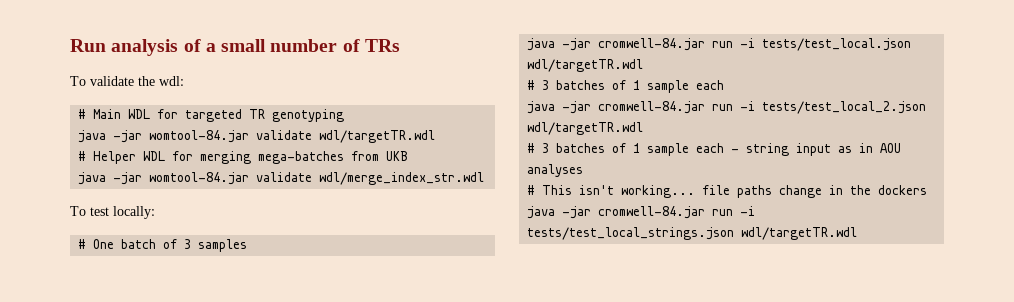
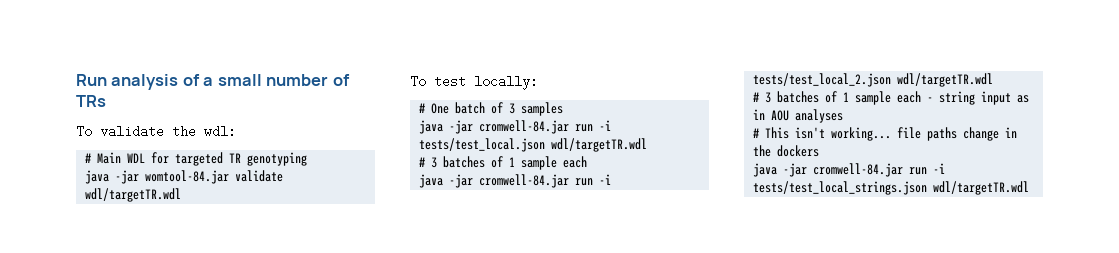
[78,151,409,164] [78,172,485,185] // # Helper WDL for merging mega-batches from UKB // java -jar womtool-84.jar validate wdl/merge_index_str.wdl -> (182, 195) none

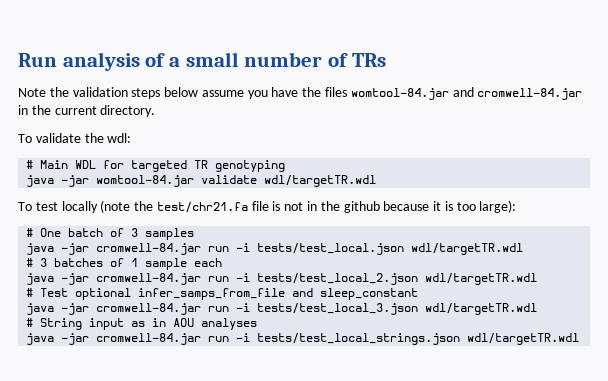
(106, 101) none -> [18,87,583,100] [18,105,156,117] // Note the validation steps below assume you have the files womtool-84.jar and cromwell-84.jar in the current directory.
[474,75,538,90] locally: -> [61,200,517,213] locally (note the test/chr21.fa file is not in the github because it is too large):
[765,91,976,105] 3 batches of 1 sample each - string -> [40,288,419,300] [26,303,538,315] [26,318,83,330] Test optional infer_samps_from_file and sleep_constant // java -jar cromwell-84.jar run -i tests/test_local_3.json wdl/targetTR.wdl // # String
[753,127,1018,141] [753,145,820,157] // # This isn't working... file paths change in the dockers -> (258, 324) none

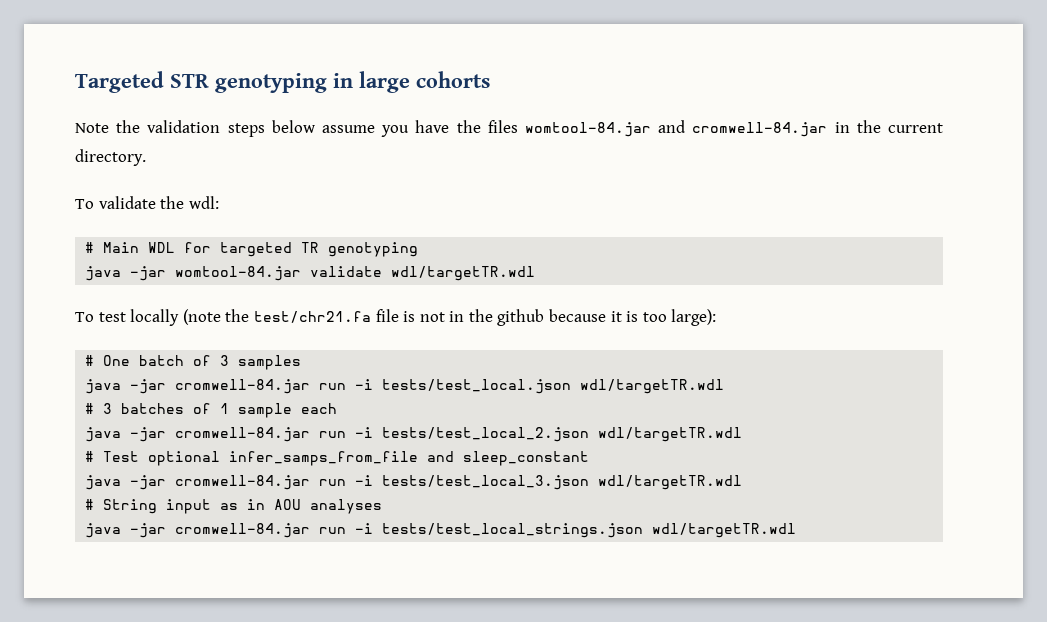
[18,52,386,71] Run analysis of a small number of TRs -> [75,71,490,93] Targeted STR genotyping in large cohorts

